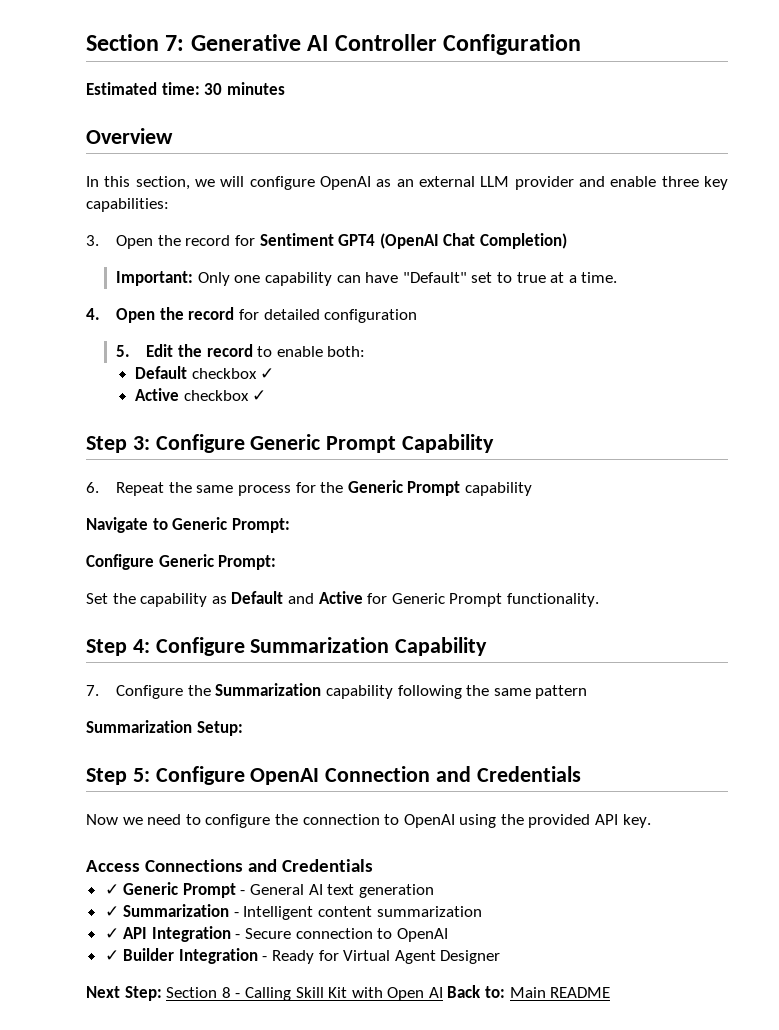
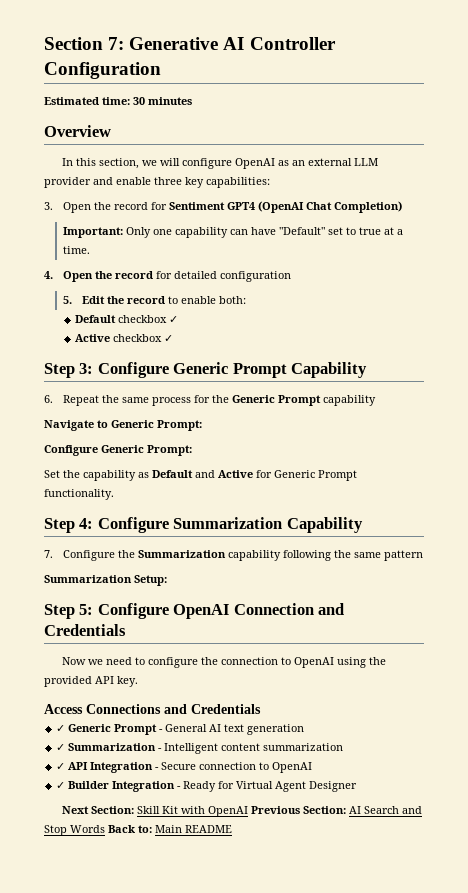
[124,986,443,1001] Step: Section 8 - Calling Skill Kit with Open AI -> [91,806,423,817] [44,825,105,836] Section: Skill Kit with OpenAI Previous Section: AI Search and Stop Words

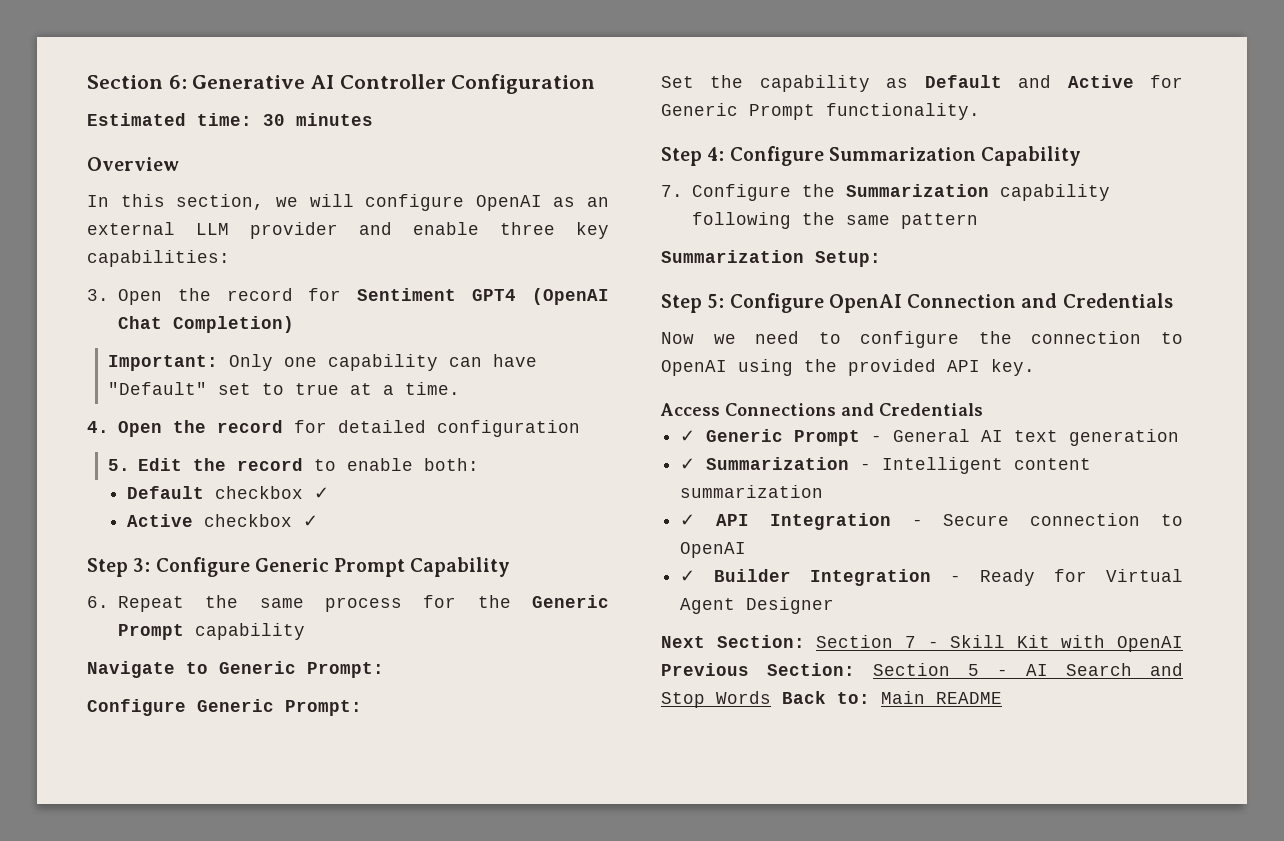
[44,37,125,50] Section 7: -> [87,75,187,89] Section 6:
(135, 810) none -> [816,635,939,648] Section 7 -
(347, 810) none -> [873,663,1008,676] Section 5 -

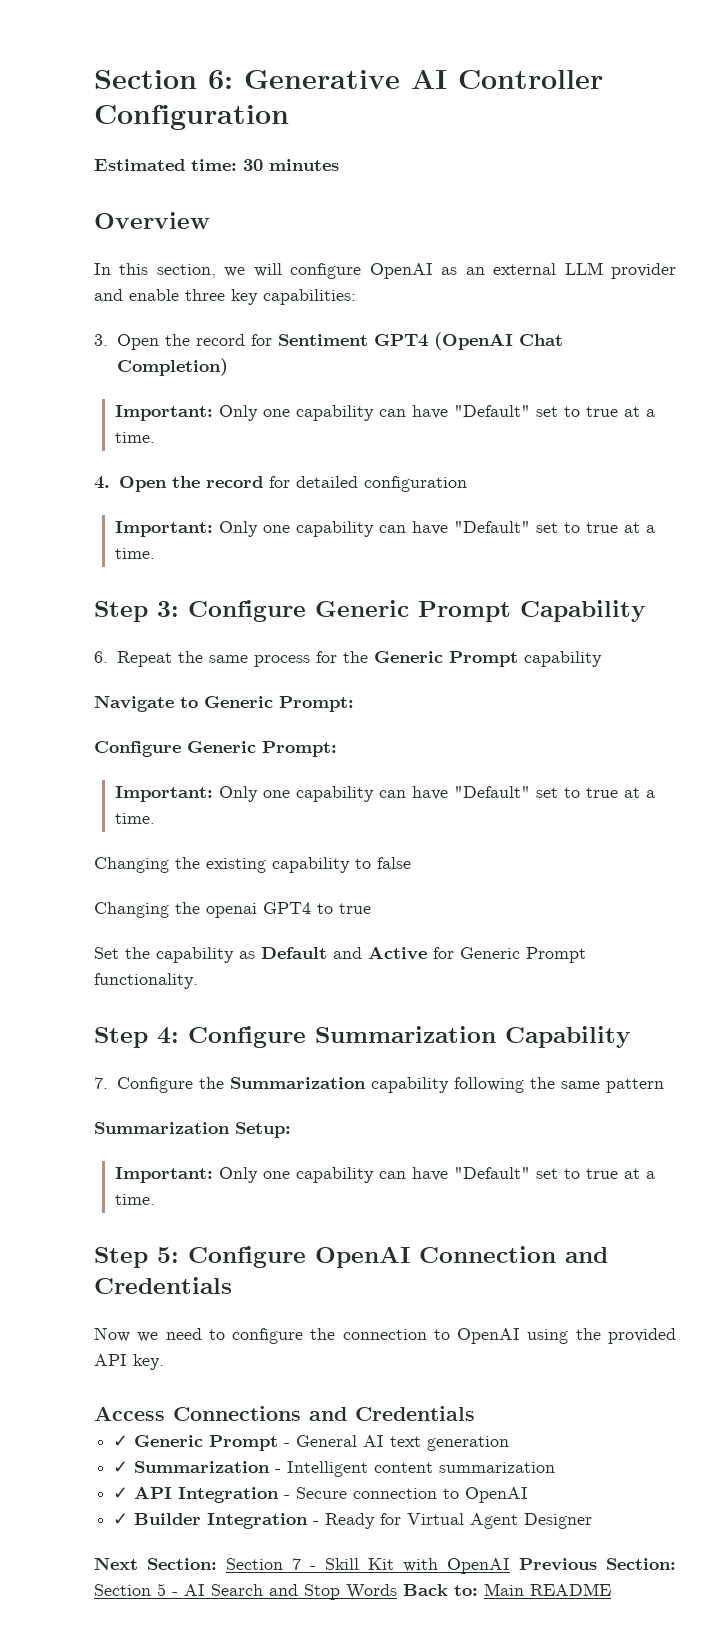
[107,458,480,471] [126,486,329,499] [126,514,318,527] 5. Edit the record to enable both: // Default checkbox ✓ // Active checkbox ✓ -> [114,521,655,537] [114,548,155,559] Important: Only one capability can have "Default" set to true at a time.
(362, 708) none -> [114,786,655,802] [114,813,155,824] [94,857,411,873] [94,902,371,918] // Important: Only one capability can have "Default" set to true at a time. // Changing the existing capability to false // Changing the openai GPT4 to true
(881, 259) none -> [114,1167,655,1183] [114,1194,155,1205] // Important: Only one capability can have "Default" set to true at a time.

